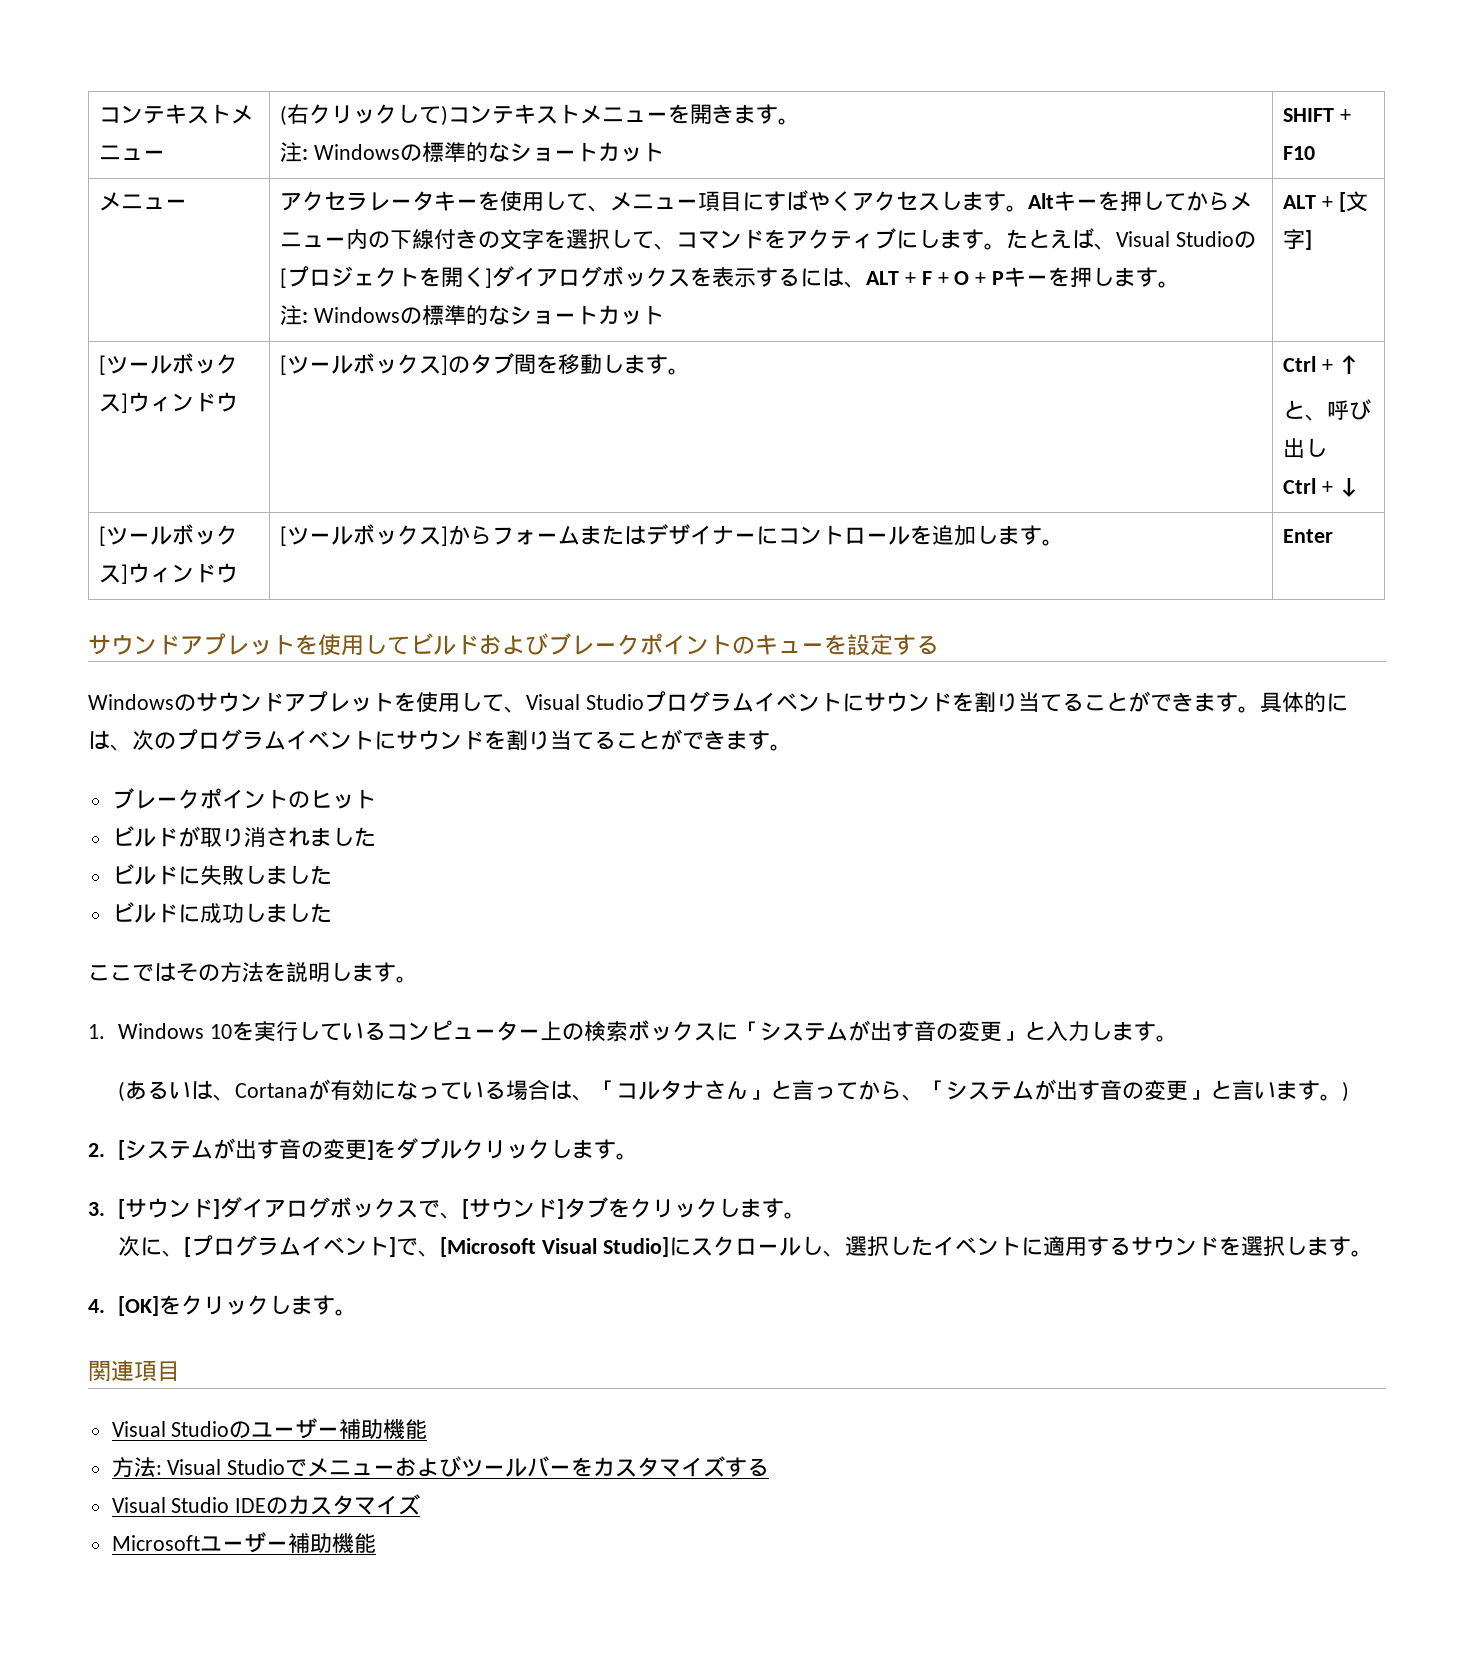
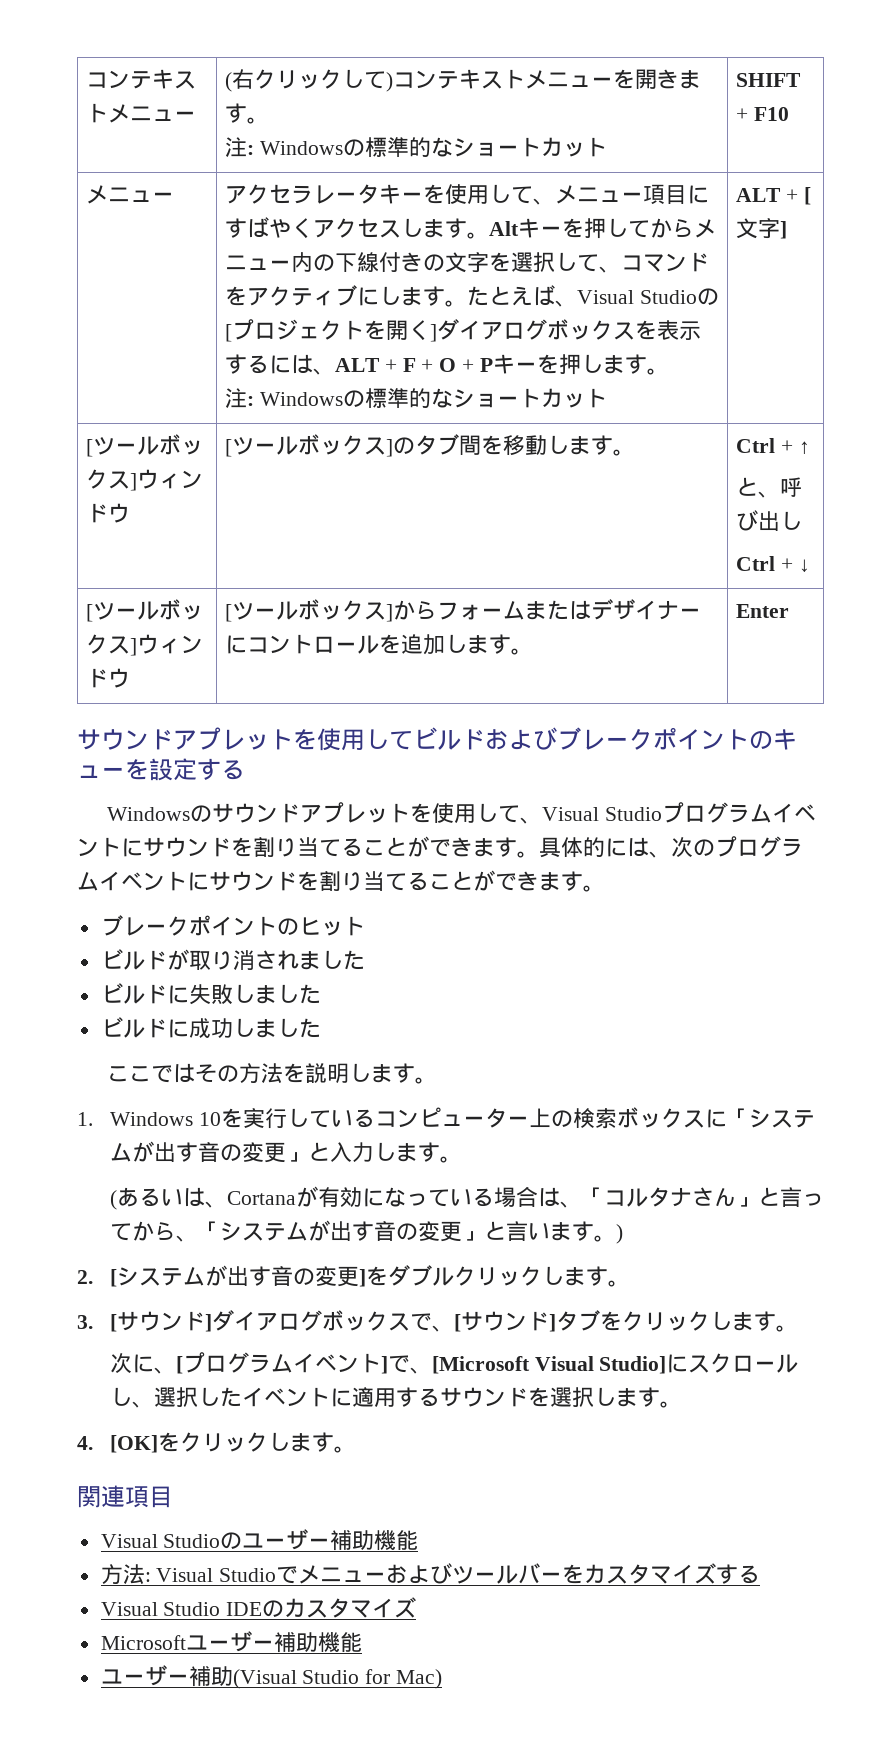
(376, 1543) none -> [100,1665,443,1689] // ユーザー補助(Visual Studio for Mac)

